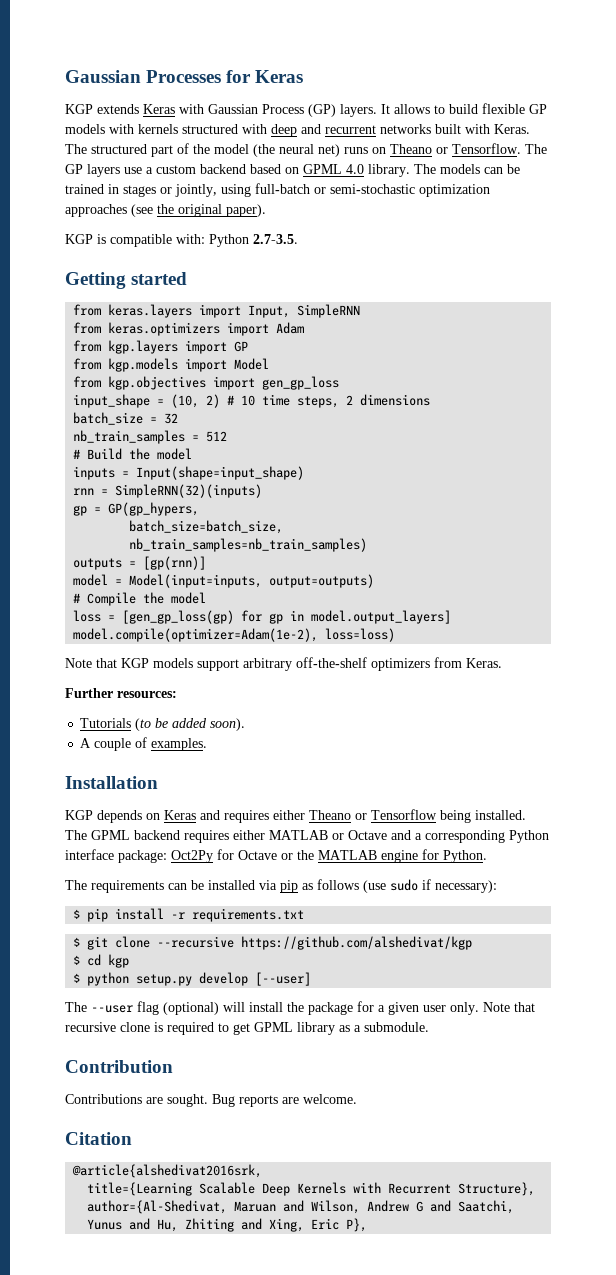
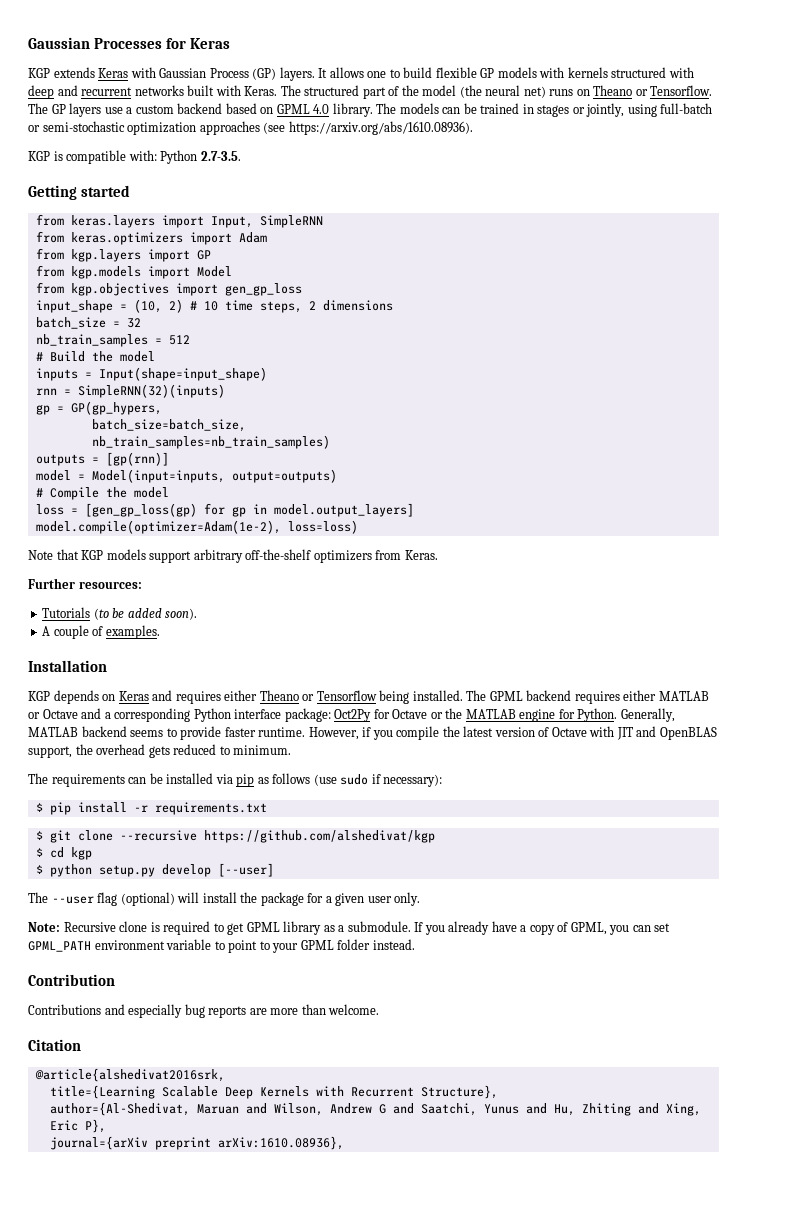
(430, 109) none -> [367,71,387,78] one
[157,204,266,217] the original paper). -> [288,121,473,135] https://arxiv.org/abs/1610.08936).
(487, 856) none -> [620,708,675,722] [28,726,717,740] [28,744,292,758] Generally, MATLAB backend seems to provide faster runtime. However, if you compile the latest version of Octave with JIT and OpenBLAS support, the overhead gets reduced to minimum.
[483,1002,535,1012] [65,1022,116,1032] Note that recursive -> [28,922,116,932] // Note: Recursive
[65,1060,173,1073] [65,1094,299,1107] // Contribution // Contributions are sought. Bug reports are -> [414,921,671,935] [28,939,415,953] [28,974,115,986] [28,1004,326,1018] If you already have a copy of GPML, you can set GPML_PATH environment variable to point to your GPML folder instead. // Contribution // Contributions and especially bug reports are more than
(368, 1225) none -> [49,1136,344,1150] // journal={arXiv preprint arXiv:1610.08936},

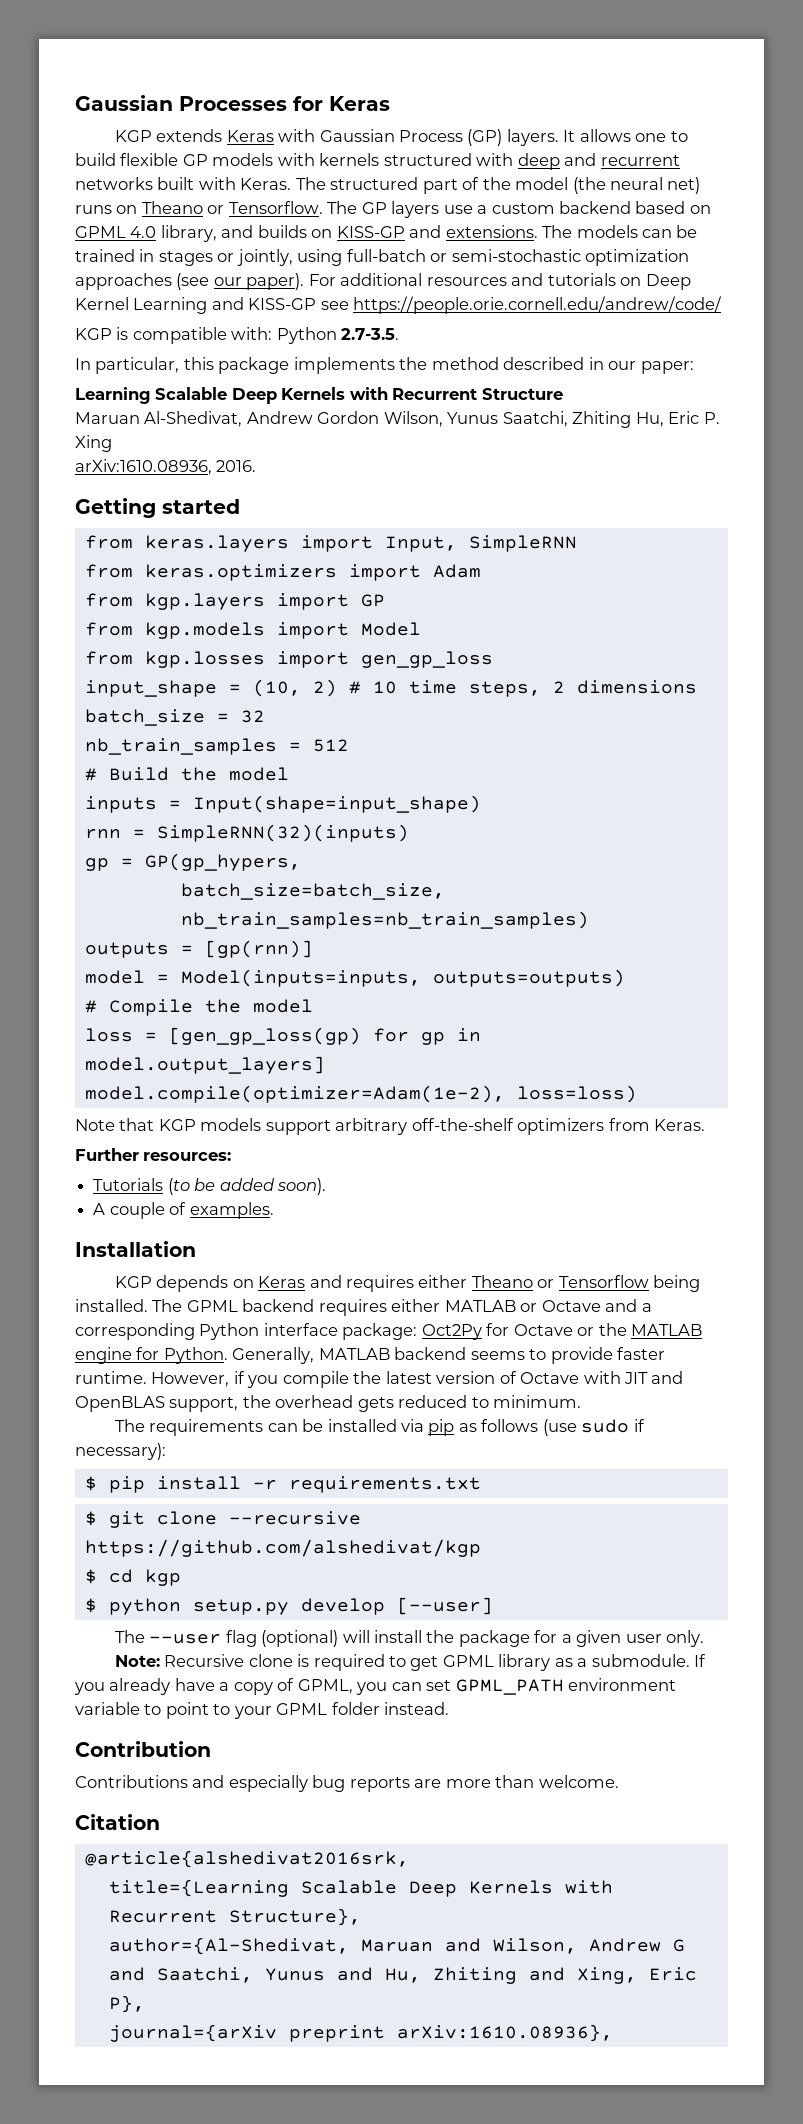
[332,103,373,117] library. -> [160,225,538,242] library, and builds on KISS-GP and extensions.
[288,121,473,135] https://arxiv.org/abs/1610.08936). -> [213,273,691,290] [75,296,723,314] our paper). For additional resources and tutorials on Deep Kernel Learning and KISS-GP see https://people.orie.cornell.edu/andrew/code/
(241, 156) none -> [75,357,694,374] [75,387,563,404] [75,411,720,428] [75,435,112,452] [75,459,257,475] // In particular, this package implements the method described in our paper: // Learning Scalable Deep Kernels with Recurrent Structure // Maruan Al-Shedivat, Andrew Gordon Wilson, Yunus Saatchi, Zhiting Hu, Eric P. Xing // arXiv:1610.08936, 2016.
[70,283,169,296] kgp.objectives -> [144,651,265,668] kgp.losses
[91,469,337,483] Model(input=inputs, output=outputs) -> [180,969,625,987] Model(inputs=inputs, outputs=outputs)

